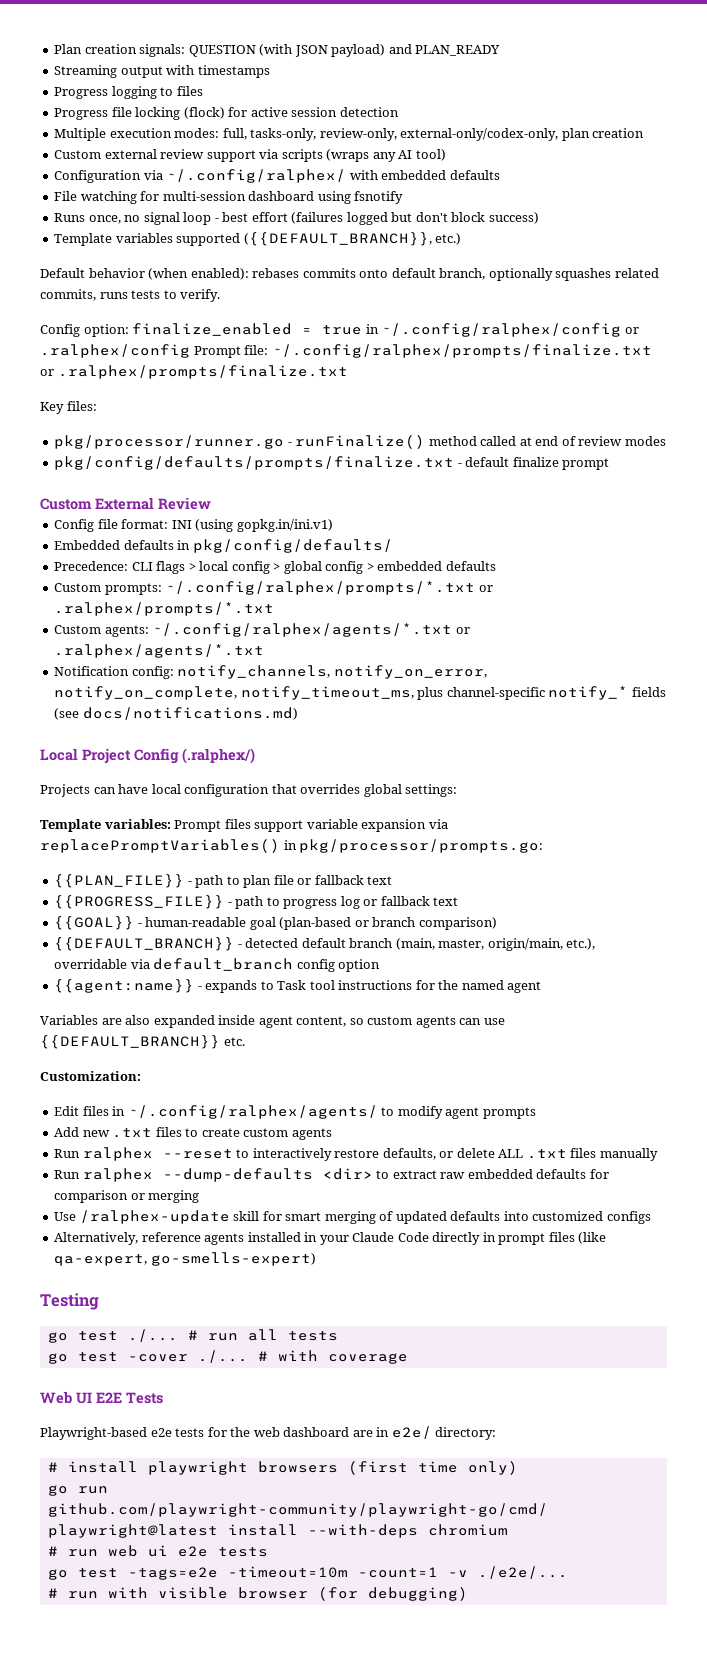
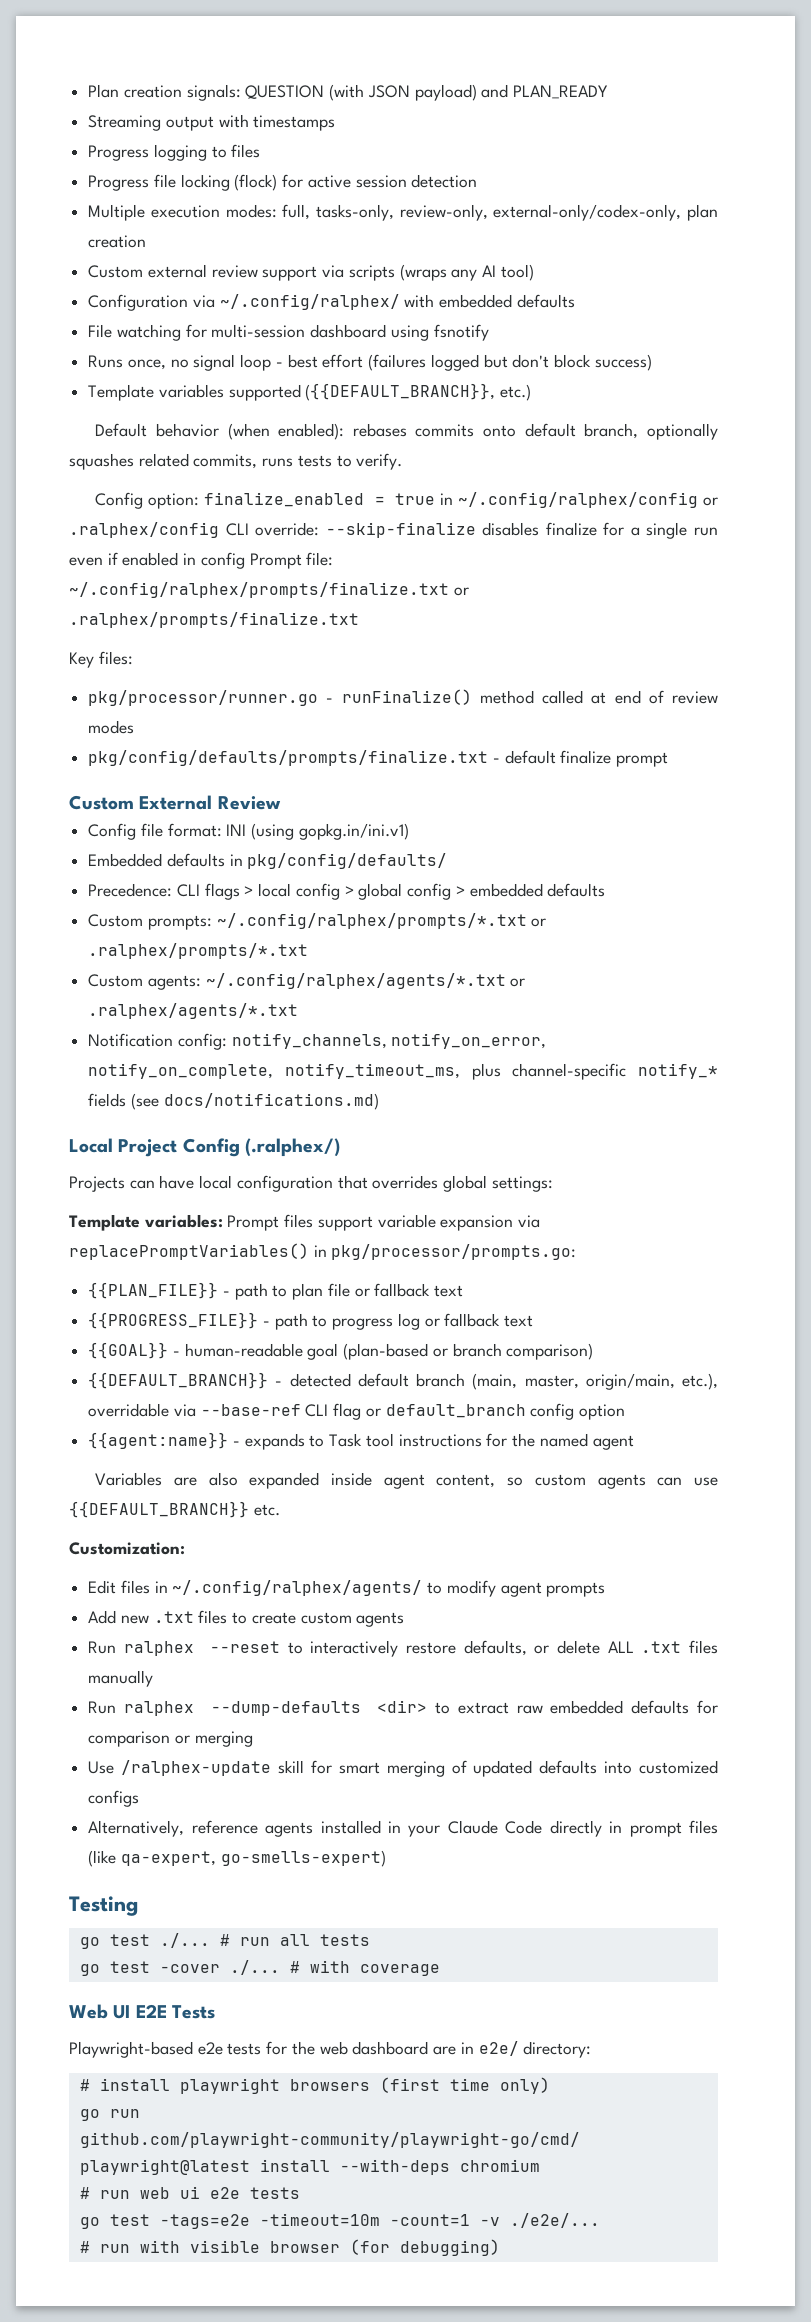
(190, 351) none -> [225,522,718,539] [69,552,245,569] CLI override: --skip-finalize disables finalize for a single run even if enabled in config
(150, 964) none -> [200,1403,381,1420] --base-ref CLI flag or

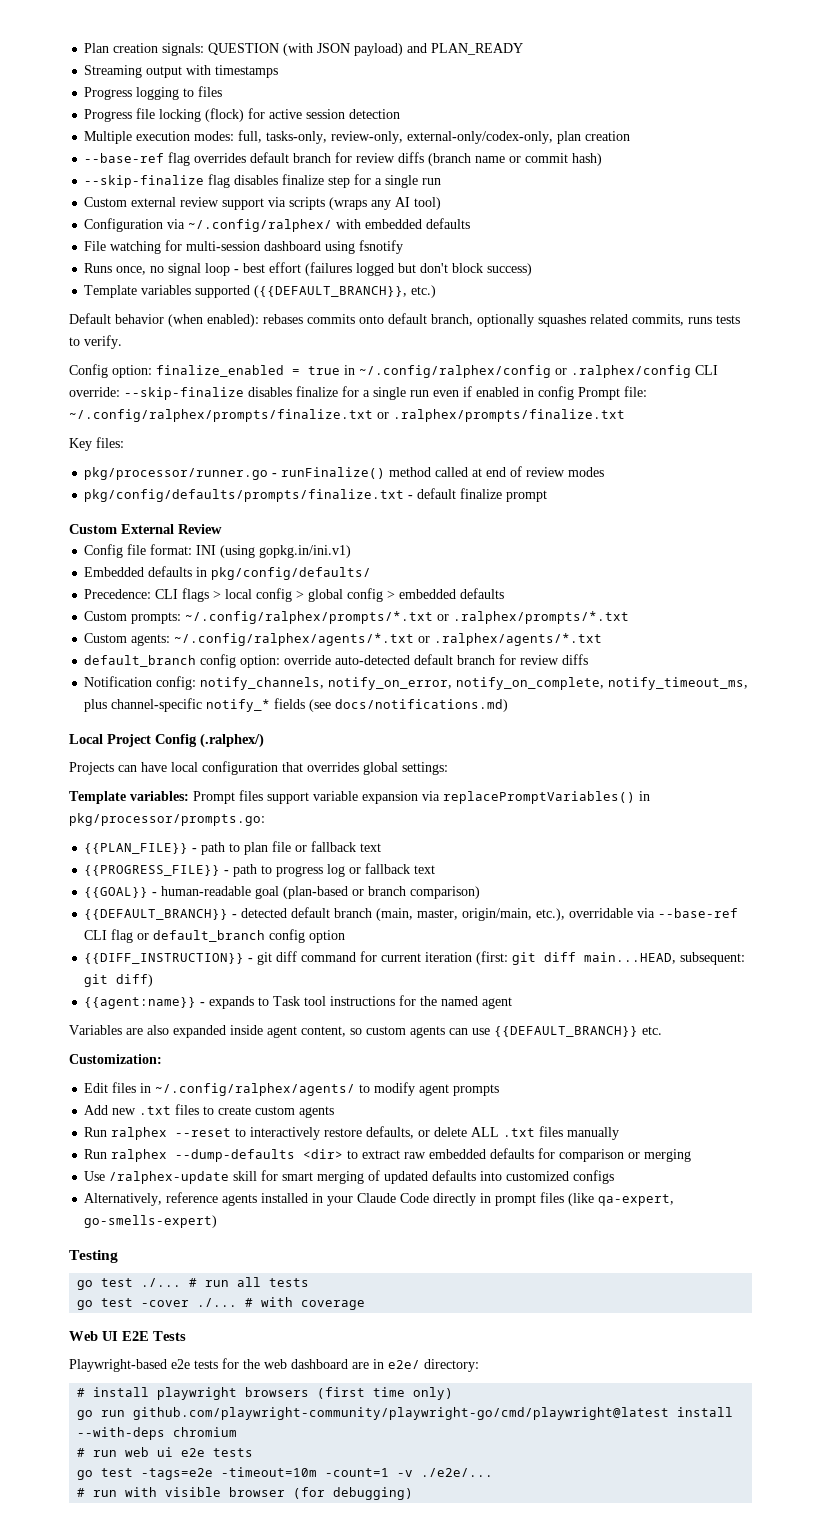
(147, 241) none -> [84,152,603,166] [84,174,442,188] // --base-ref flag overrides default branch for review diffs (branch name or commit hash) // --skip-finalize flag disables finalize step for a single run
(299, 1011) none -> [84,654,589,668] // default_branch config option: override auto-detected default branch for review diffs
(626, 1412) none -> [84,951,746,965] [84,974,154,987] // {{DIFF_INSTRUCTION}} - git diff command for current iteration (first: git diff main...HEAD, subsequent: git diff)

